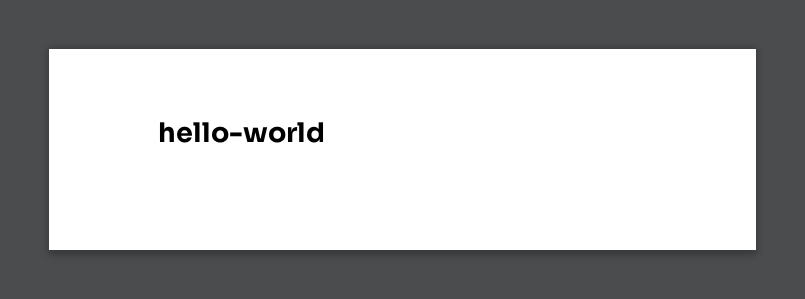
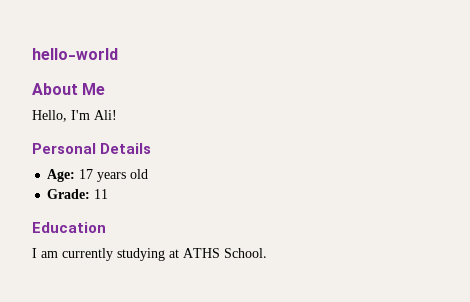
(325, 132) none -> [32,83,106,95] [32,110,117,122] [32,143,152,154] [47,169,149,182] [47,189,109,199] [32,222,106,233] [32,248,267,261] // About Me // Hello, I'm Ali! // Personal Details // Age: 17 years old // Grade: 11 // Education // I am currently studying at ATHS School.

